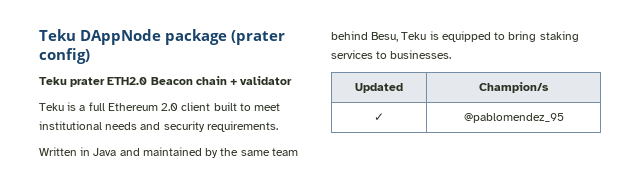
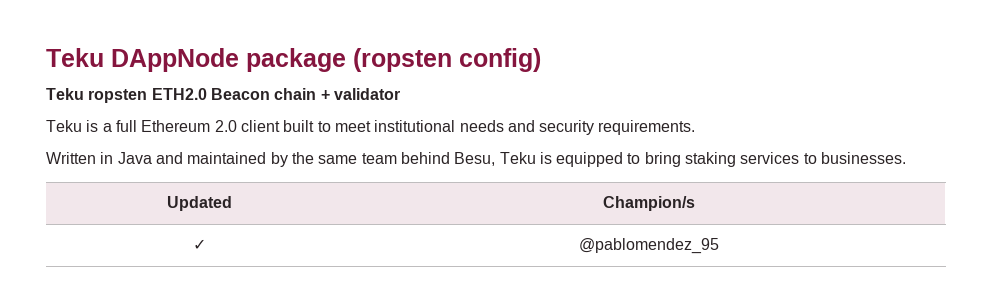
[230,30,285,45] (prater -> [353,48,452,72] (ropsten
[70,77,106,87] prater -> [88,89,148,103] ropsten

